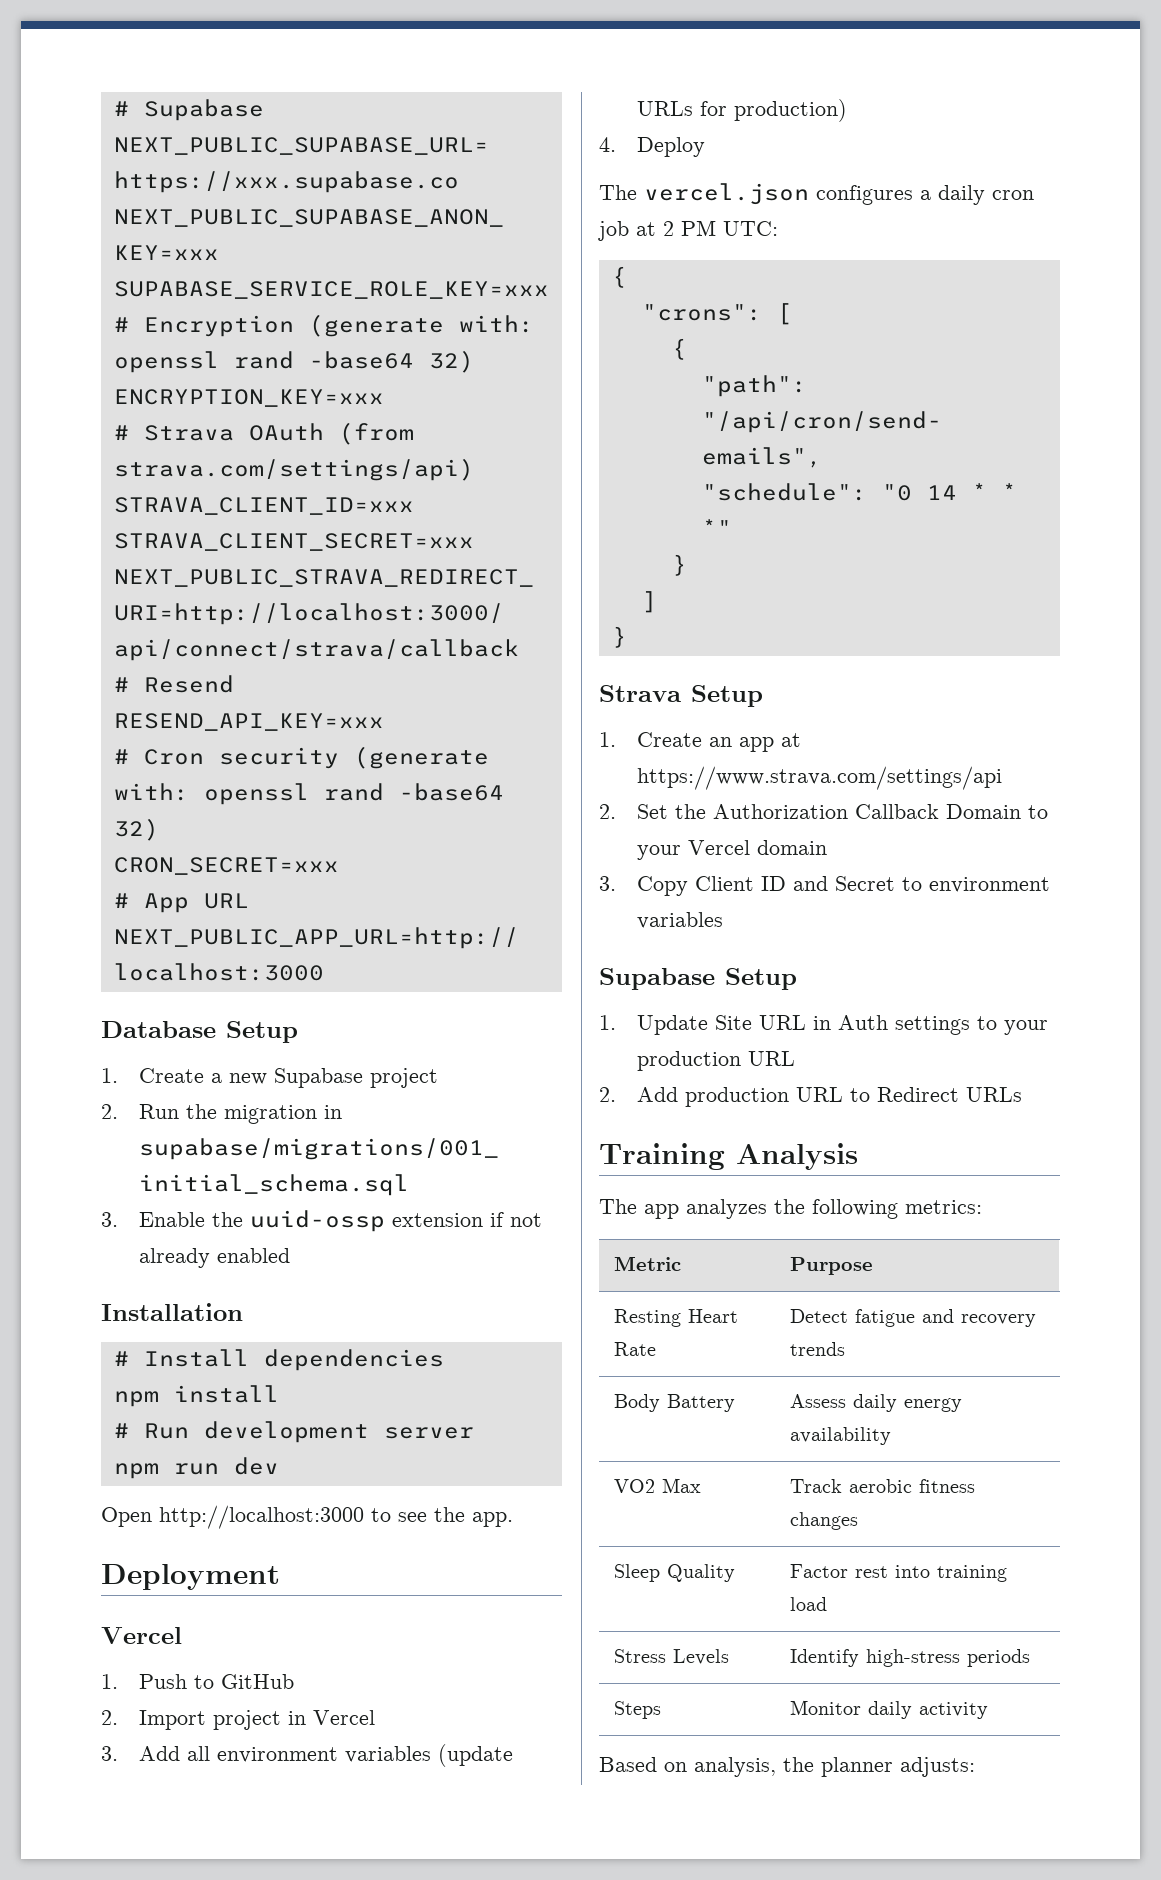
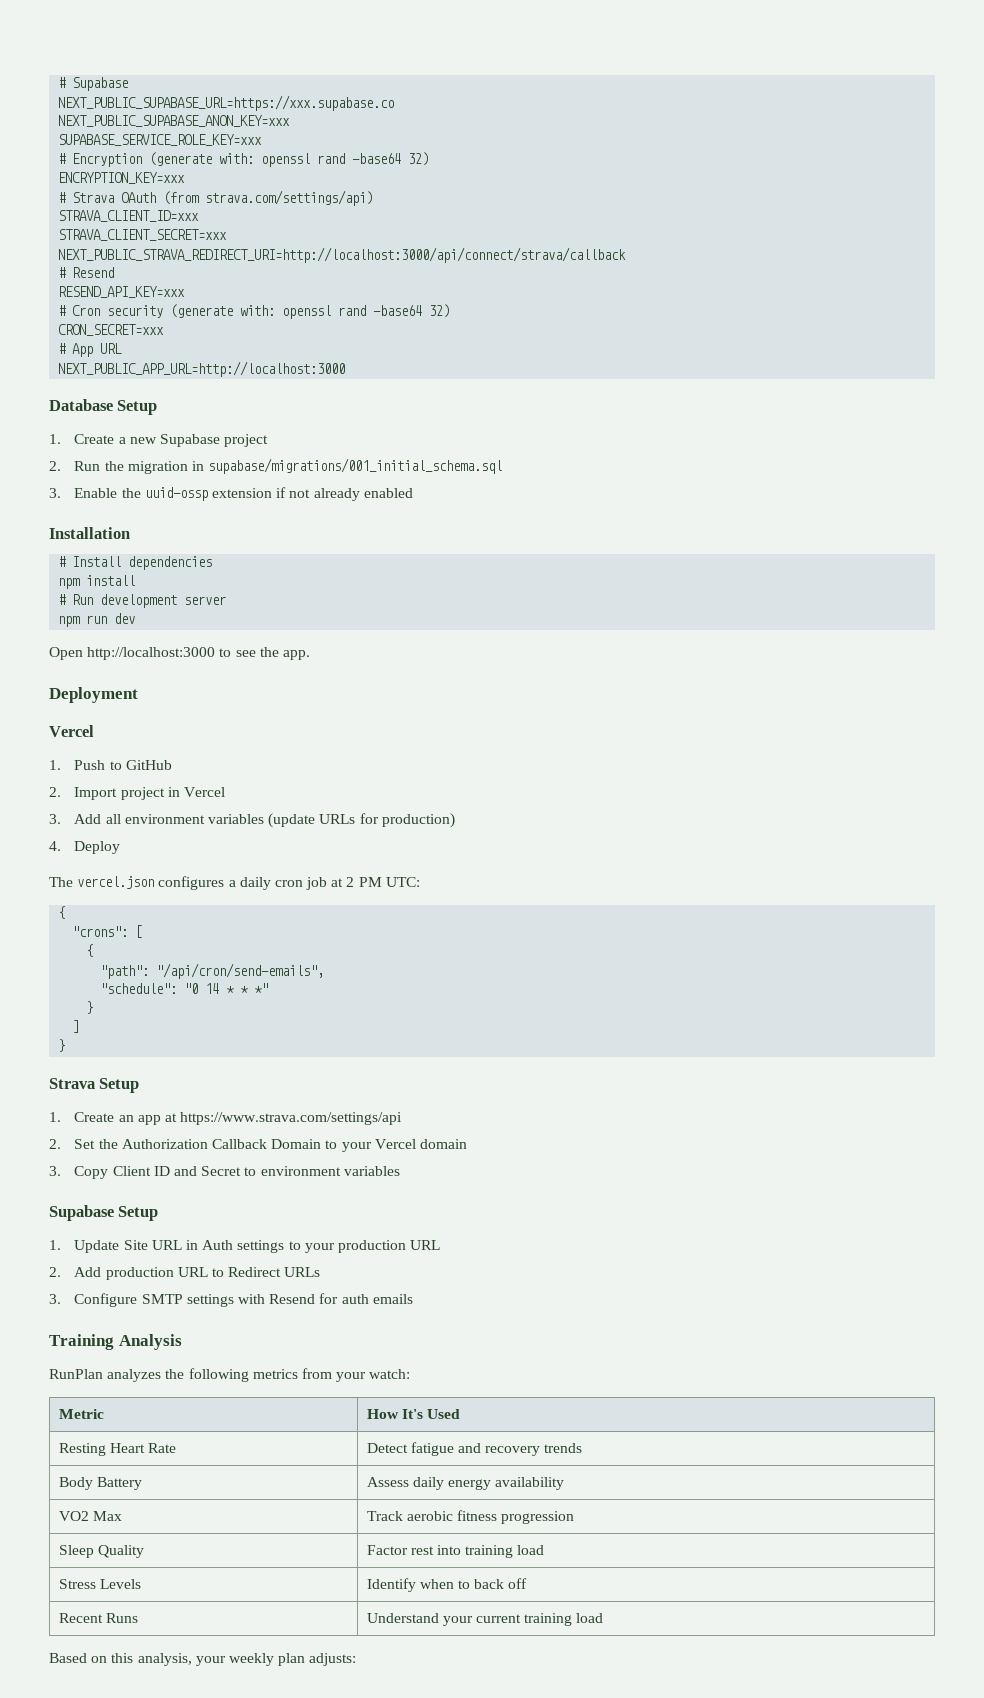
(1022, 1094) none -> [49,1293,413,1307] // 3. Configure SMTP settings with Resend for auth emails
[599,1199,679,1219] The app -> [49,1369,103,1379] RunPlan
[905,1200,982,1214] [614,1256,682,1271] [790,1257,874,1275] metrics: // Metric | Purpose -> [252,1368,411,1382] [58,1409,104,1419] [366,1409,461,1419] metrics from your watch: // Metric | How It's Used
[790,1512,859,1530] changes -> [501,1511,575,1524] progression
[866,1649,1031,1667] [614,1701,662,1719] [790,1700,989,1719] [599,1757,893,1777] high-stress periods // Steps | Monitor daily activity // Based on analysis, the planner -> [419,1578,528,1589] [58,1613,138,1623] [366,1613,604,1626] [49,1653,306,1666] when to back off // Recent Runs | Understand your current training load // Based on this analysis, your weekly plan

